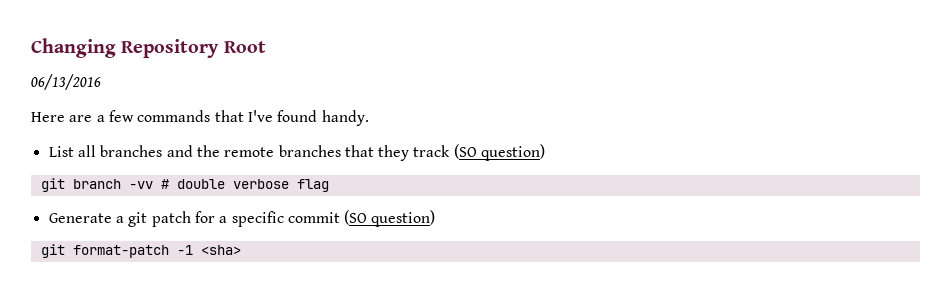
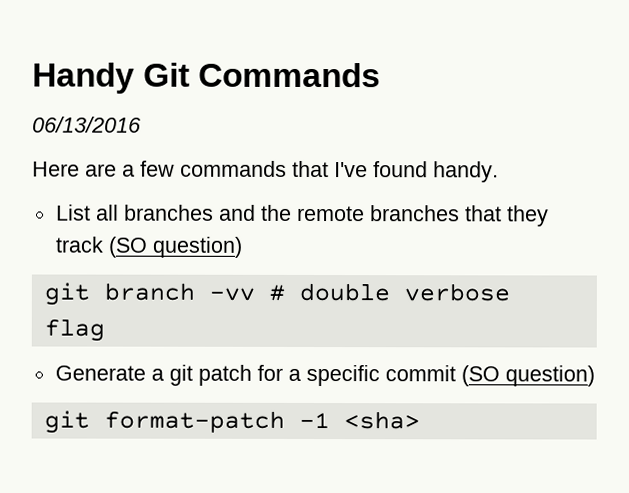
[31,38,266,58] Changing Repository Root -> [32,62,382,94] Handy Git Commands

